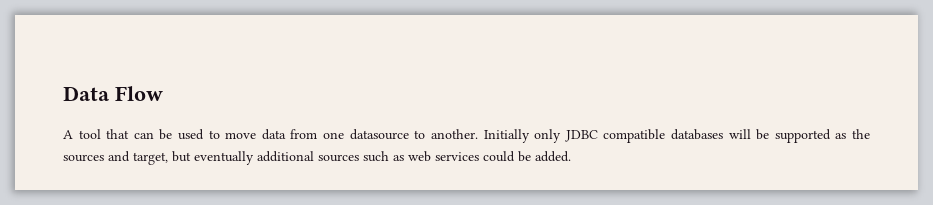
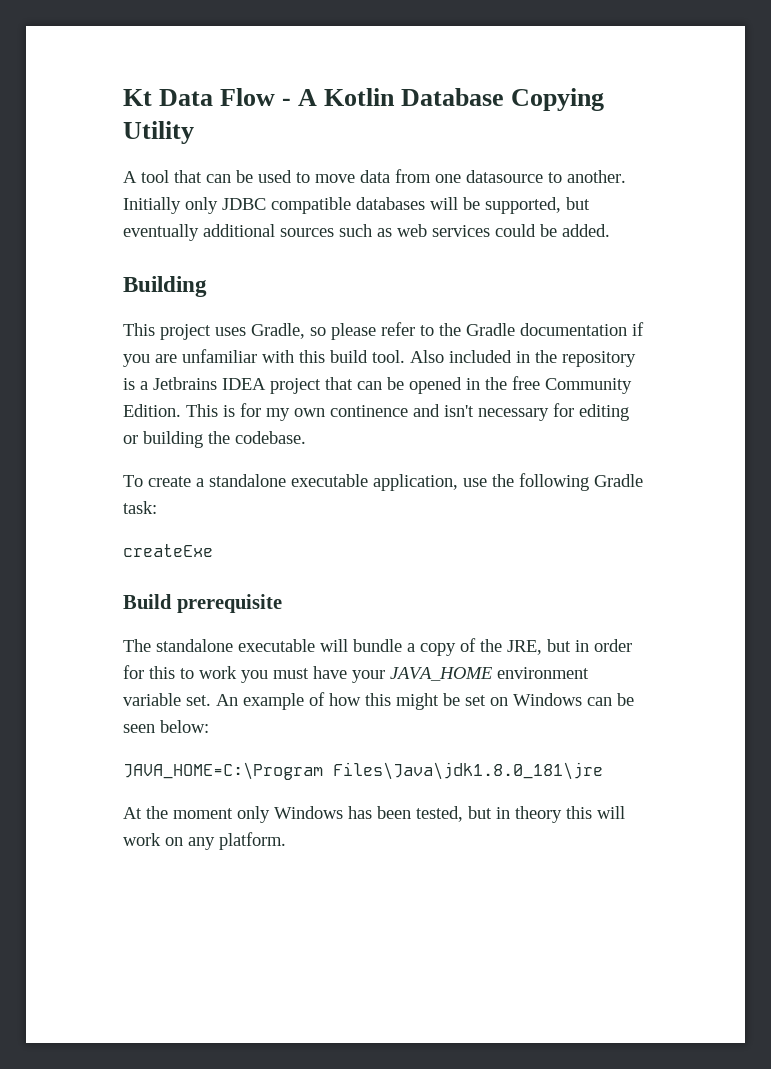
(63, 93) none -> [123,89,152,106] Kt
(163, 93) none -> [282,88,605,111] [123,121,194,144] - A Kotlin Database Copying Utility
[774,129,870,143] [63,151,168,165] supported as the sources and target, -> [485,197,561,214] supported,
(571, 156) none -> [123,276,207,297] [123,322,644,340] [123,349,636,367] [123,376,632,394] [123,403,629,421] [123,431,306,448] [123,473,643,491] [123,501,157,514] [123,544,213,557] [123,594,282,613] [123,638,632,656] [123,665,589,683] [123,692,634,710] [123,720,209,733] [123,762,603,780] [123,806,625,823] [123,832,286,850] // Building // This project uses Gradle, so please refer to the Gradle documentation if you are unfamiliar with this build tool. Also included in the repository is a Jetbrains IDEA project that can be opened in the free Community Edition. This is for my own continence and isn't necessary for editing or building the codebase. // To create a standalone executable application, use the following Gradle task: // createExe // Build prerequisite // The standalone executable will bundle a copy of the JRE, but in order for this to work you must have your JAVA_HOME environment variable set. An example of how this might be set on Windows can be seen below: // JAVA_HOME=C:\Program Files\Java\jdk1.8.0_181\jre // At the moment only Windows has been tested, but in theory this will work on any platform.

